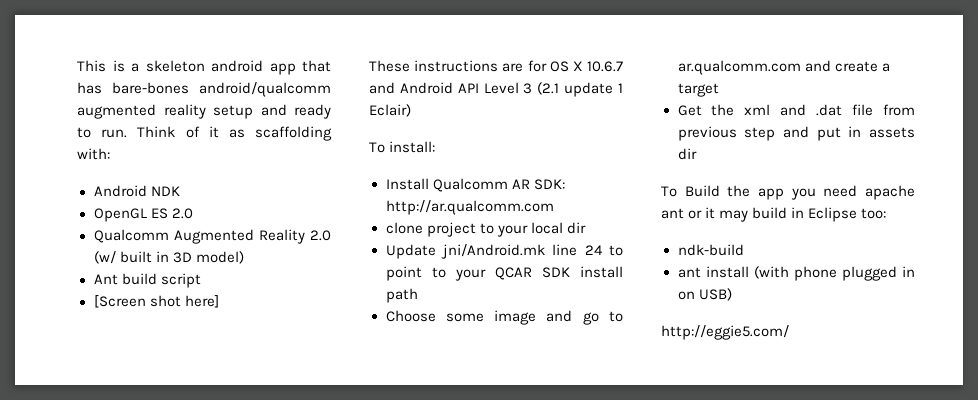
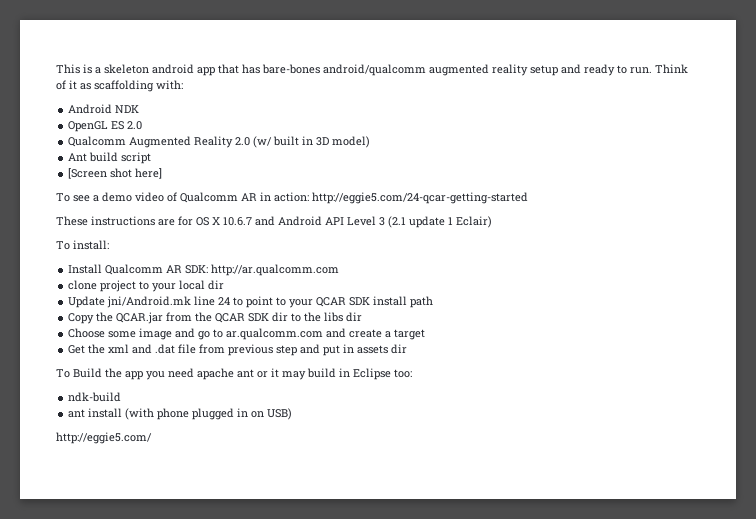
(219, 301) none -> [56,192,528,204] // To see a demo video of Qualcomm AR in action: http://eggie5.com/24-qcar-getting-started
(418, 295) none -> [68,312,363,324] // Copy the QCAR.jar from the QCAR SDK dir to the libs dir

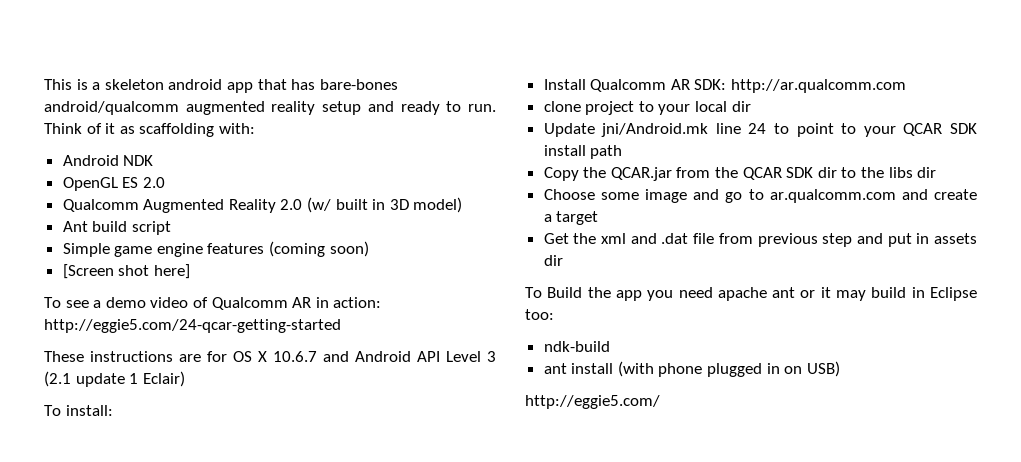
(152, 158) none -> [62,241,369,257] // Simple game engine features (coming soon)

